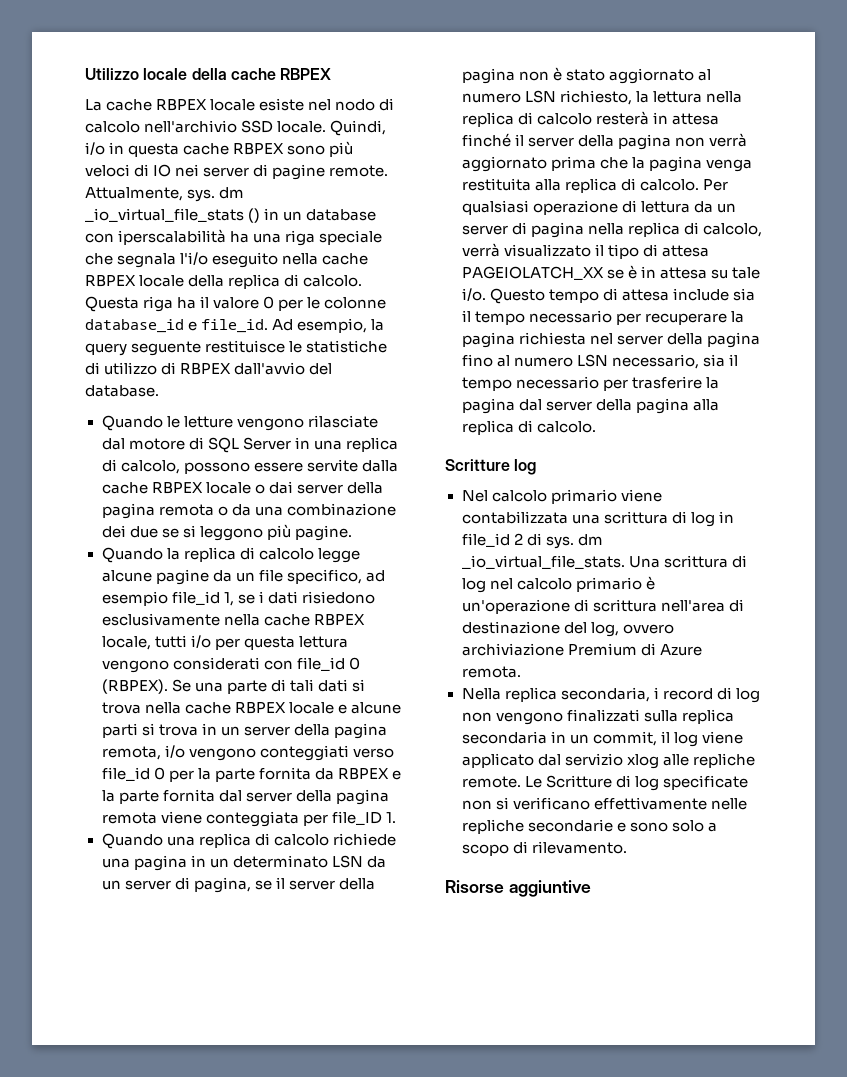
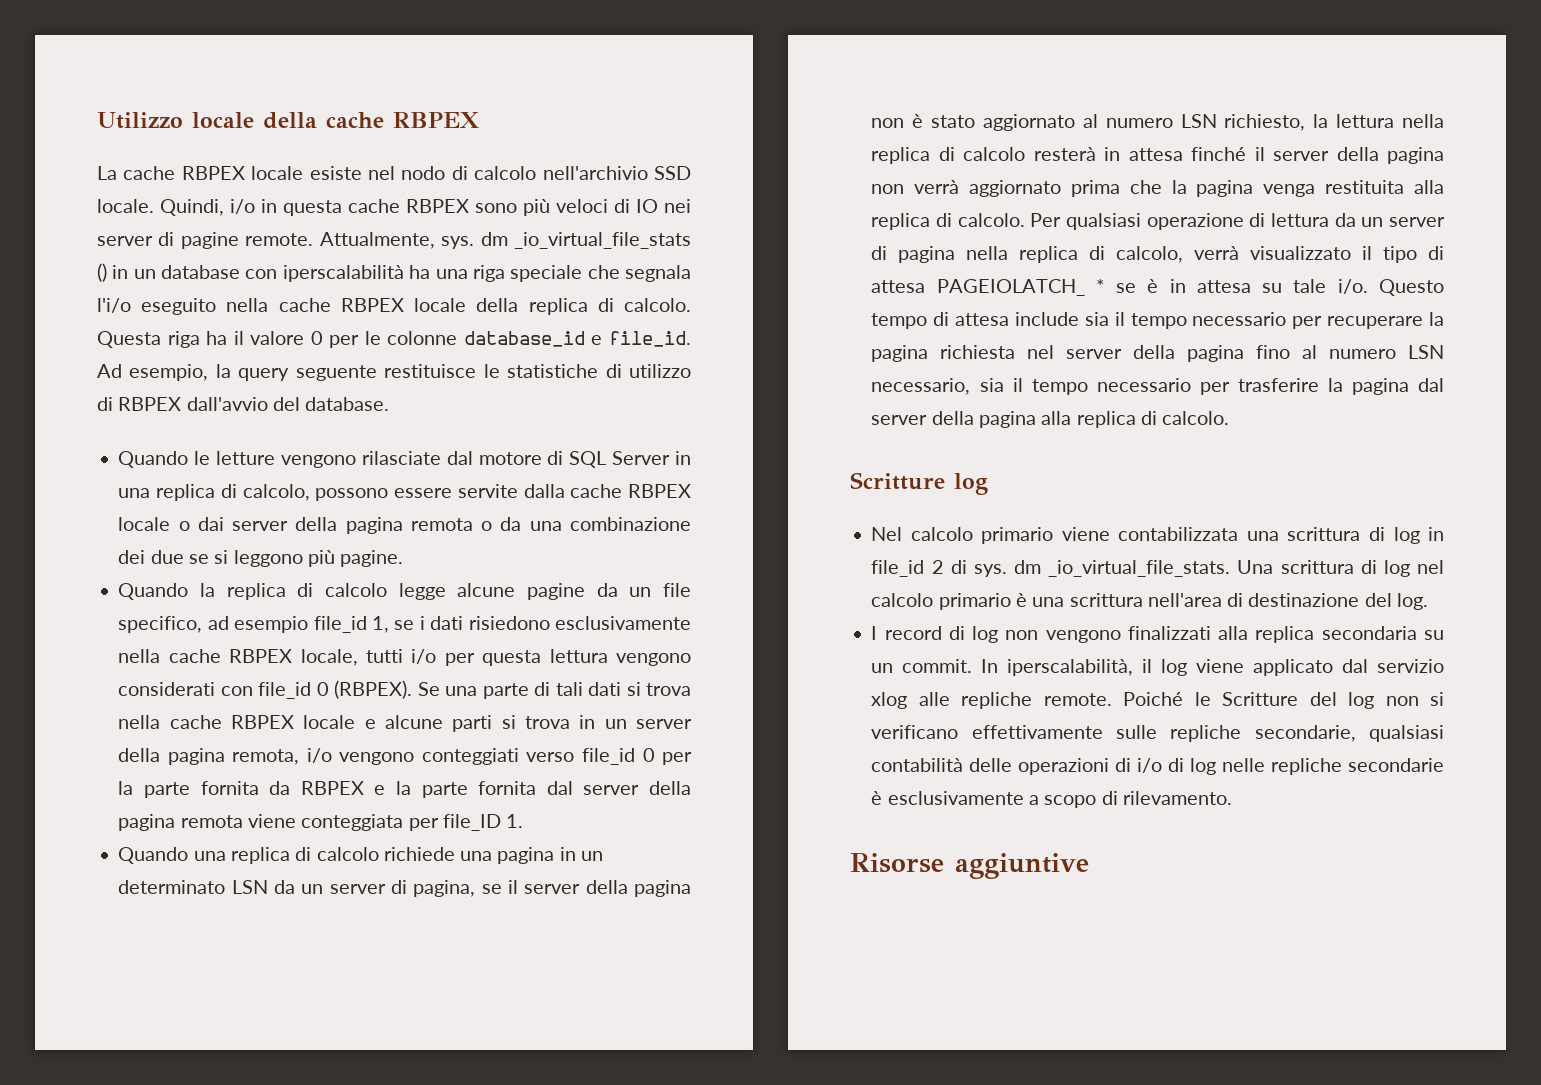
[461,266,604,280] PAGEIOLATCH_XX -> [936,279,1105,296] PAGEIOLATCH_ *
[461,599,589,614] un'operazione di -> [1032,597,1065,607] una
[590,622,674,637] [461,643,702,656] [461,666,521,678] [461,687,659,702] log, ovvero archiviazione Premium di Azure remota. // Nella replica secondaria, i -> [1396,593,1428,610] [871,626,878,640] log. // I
[643,710,678,722] sulla -> [1218,626,1249,640] alla
[550,731,657,746] in un commit, -> [1424,630,1444,640] [871,659,1134,676] su un commit. In iperscalabilità,
[524,775,748,791] [461,797,747,810] [461,819,704,834] Le Scritture di log specificate non si verificano effettivamente nelle repliche secondarie e sono solo -> [1123,692,1444,709] [871,725,1444,742] [871,758,1444,775] [871,791,1024,805] Poiché le Scritture del log non si verificano effettivamente sulle repliche secondarie, qualsiasi contabilità delle operazioni di i/o di log nelle repliche secondarie è esclusivamente

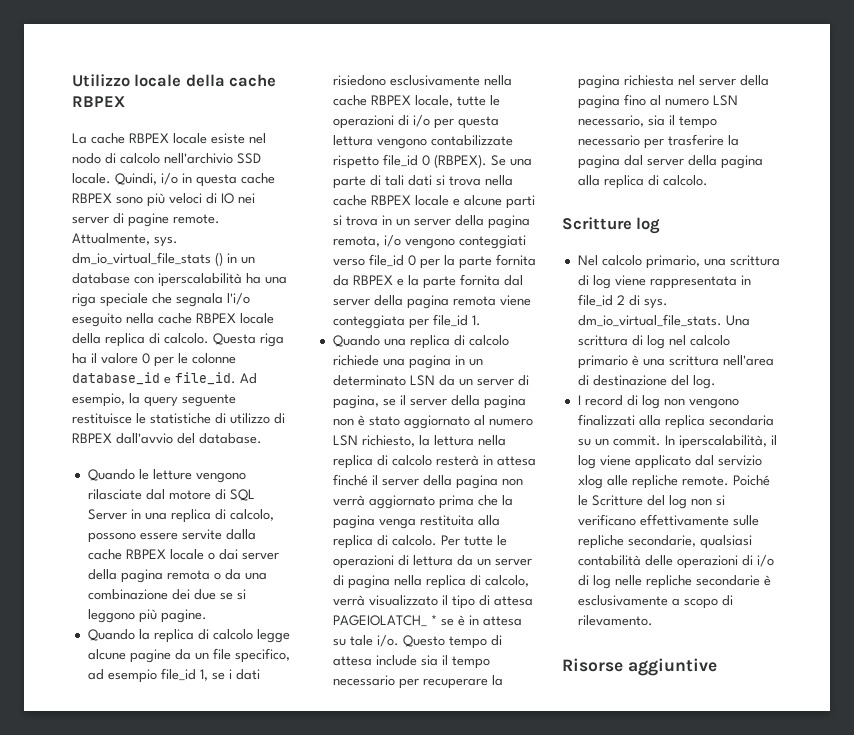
[480,232,691,249] dm _io_virtual_file_stats -> [72,252,211,265] dm_io_virtual_file_stats
[366,649,404,663] tutti -> [456,95,500,106] [332,115,409,129] tutte le operazioni di
[118,682,253,696] considerati con -> [430,135,513,146] [332,155,379,169] contabilizzate rispetto
[442,814,501,831] file_ID -> [432,314,468,327] file_id
[1066,213,1244,230] qualsiasi operazione -> [463,535,507,546] [332,555,394,569] tutte le operazioni
[981,527,1239,544] primario viene contabilizzata -> [645,255,700,269] primario,
(1420, 535) none -> [614,275,737,289] viene rappresentata
[1014,560,1231,577] dm _io_virtual_file_stats. -> [577,314,722,327] dm_io_virtual_file_stats.

